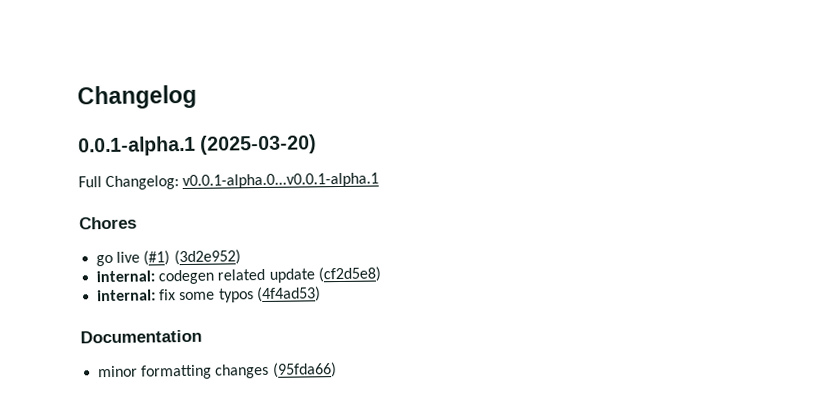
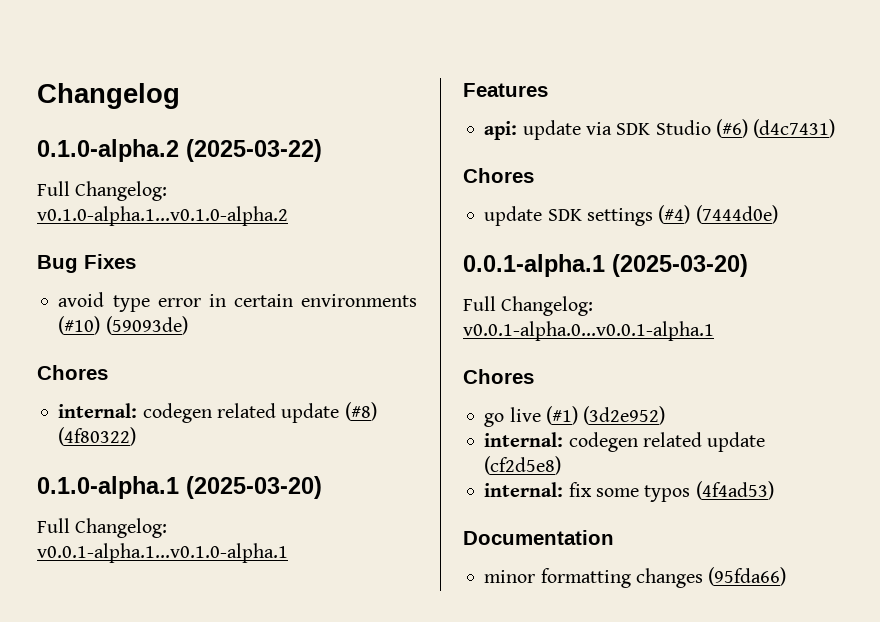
(197, 97) none -> [37,139,322,162] [37,181,168,201] [37,206,288,226] [37,254,136,273] [58,292,418,312] [58,316,188,335] [37,365,108,380] [58,402,377,423] [58,427,137,446] [37,476,322,499] [37,518,168,538] [37,543,288,563] [463,83,548,97] [484,119,836,140] [463,168,534,183] [484,205,778,226] // 0.1.0-alpha.2 (2025-03-22) // Full Changelog: v0.1.0-alpha.1...v0.1.0-alpha.2 // Bug Fixes // avoid type error in certain environments (#10) (59093de) // Chores // internal: codegen related update (#8) (4f80322) // 0.1.0-alpha.1 (2025-03-20) // Full Changelog: v0.0.1-alpha.1...v0.1.0-alpha.1 // Features // api: update via SDK Studio (#6) (d4c7431) // Chores // update SDK settings (#4) (7444d0e)

